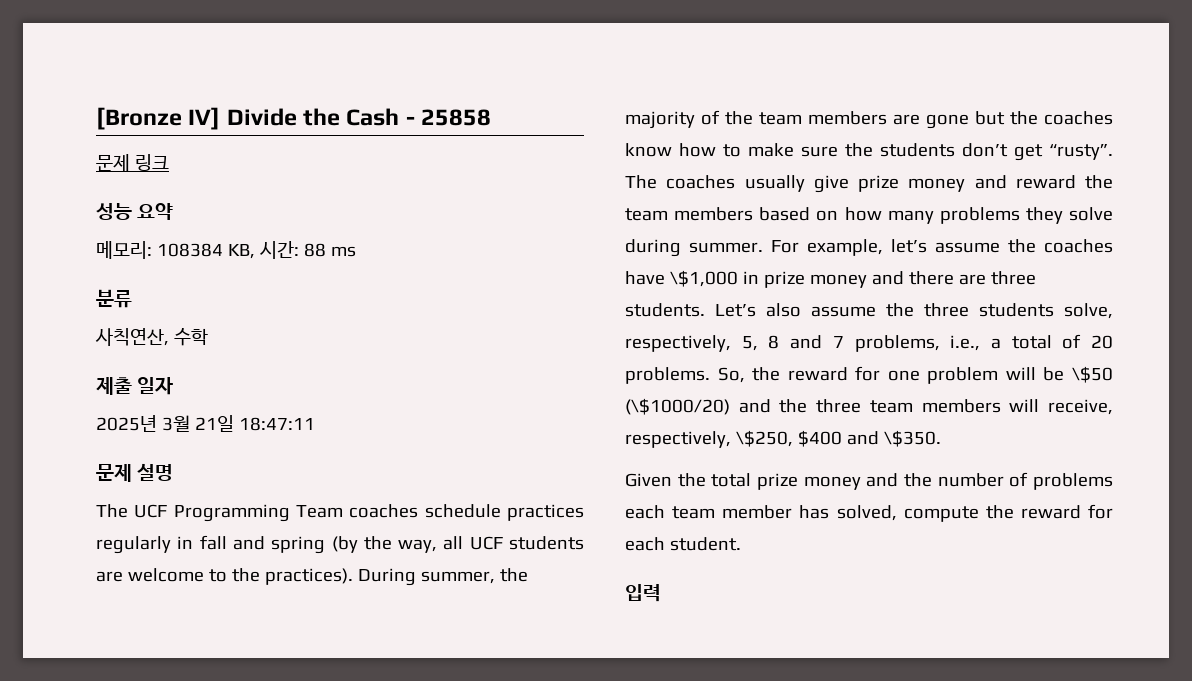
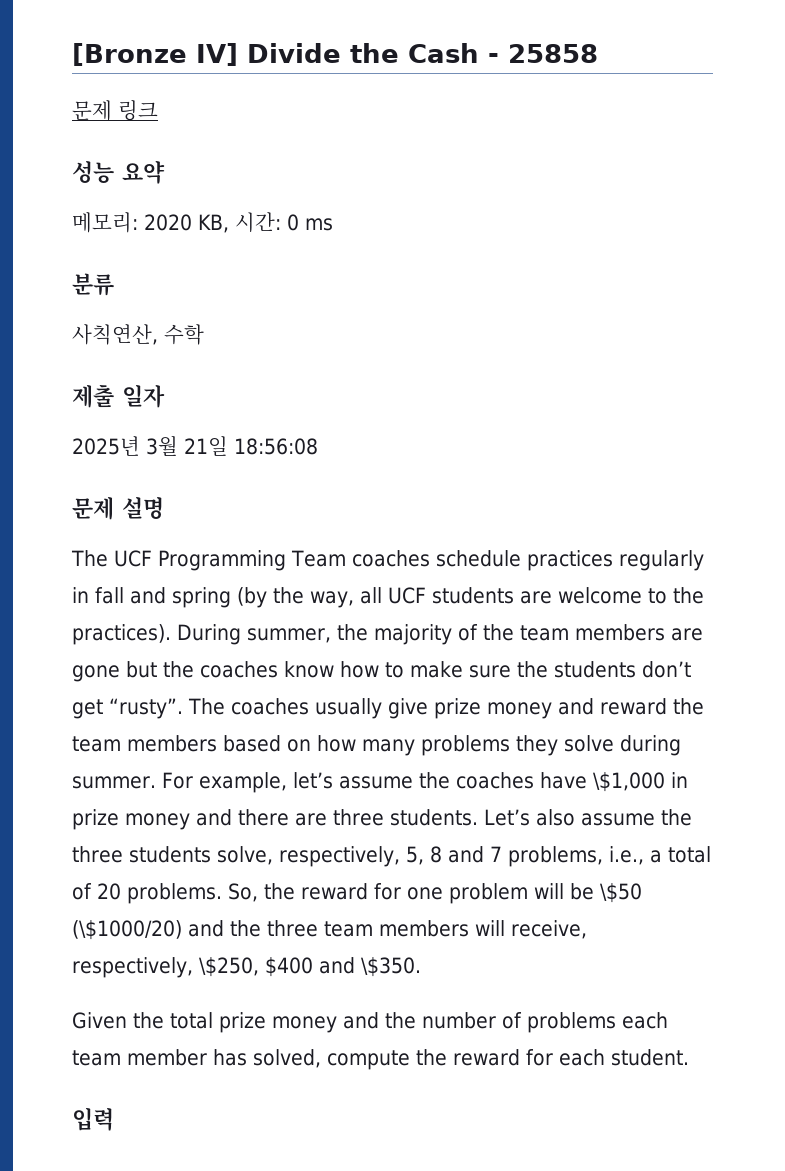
[156,243,223,257] 108384 -> [144,214,192,231] 2020
[303,243,326,257] 88 -> [287,214,299,231] 0
[238,417,315,431] 18:47:11 -> [234,438,318,455] 18:56:08

